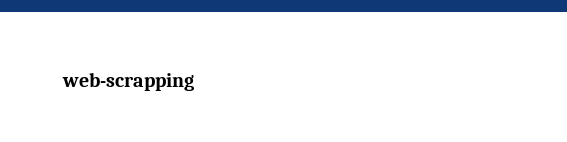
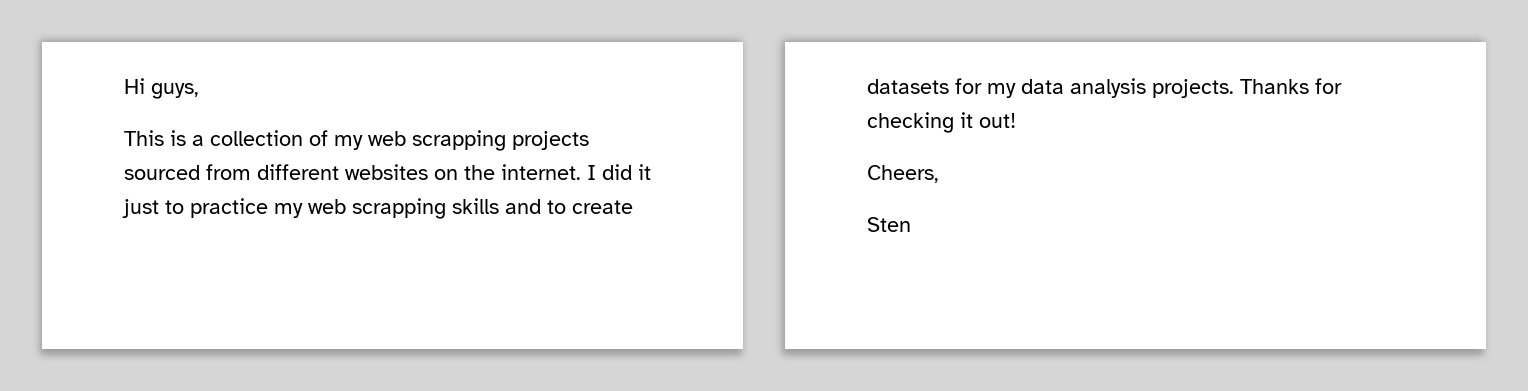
[62,72,194,91] web-scrapping -> [124,78,199,99] [124,130,589,151] [124,164,651,180] [122,198,633,219] [867,78,1342,98] [867,112,1016,133] [867,165,939,183] [867,217,911,232] Hi guys, // This is a collection of my web scrapping projects sourced from different websites on the internet. I did it just to practice my web scrapping skills and to create datasets for my data analysis projects. Thanks for checking it out! // Cheers, // Sten

